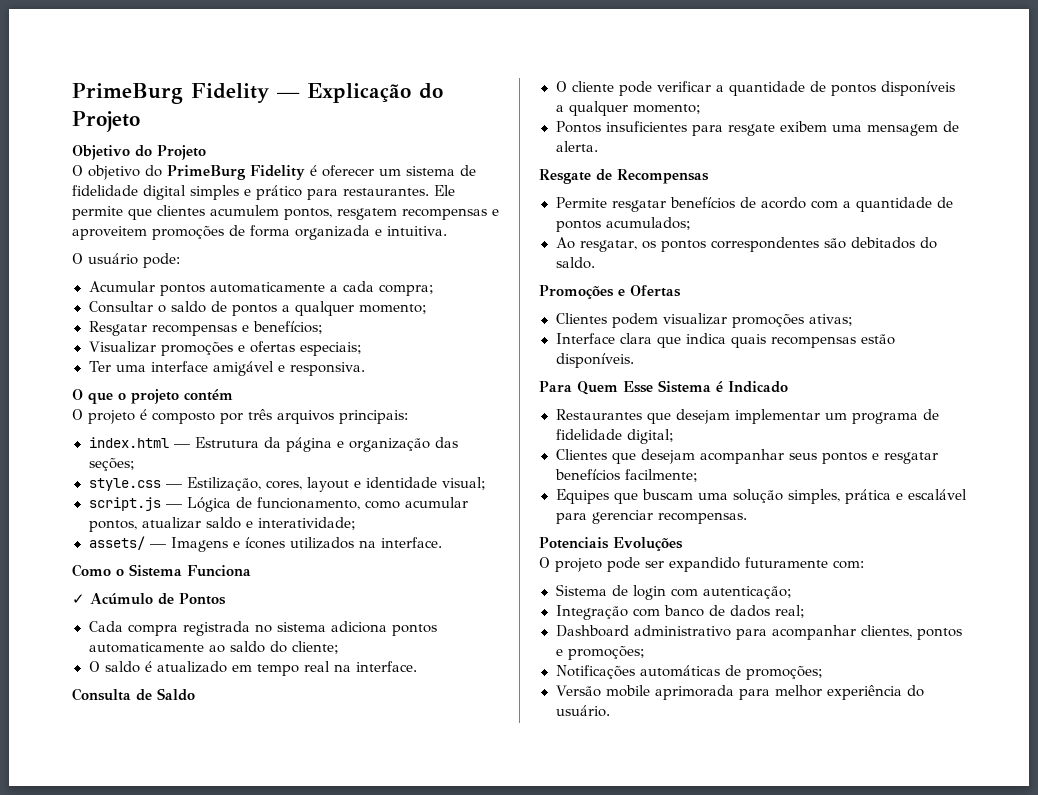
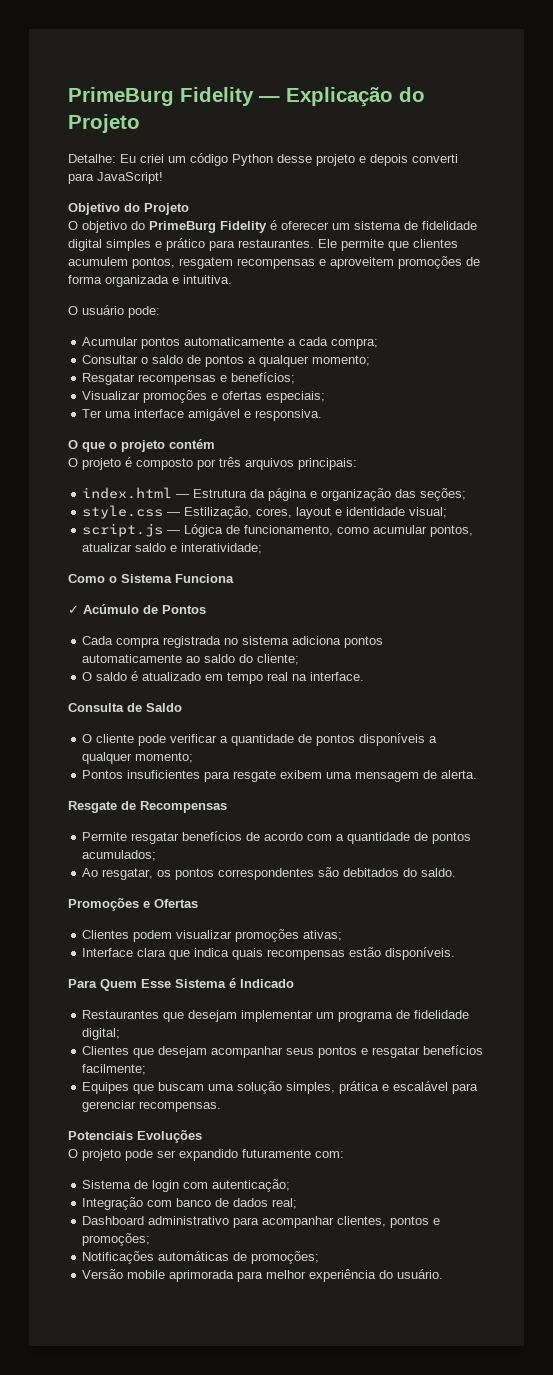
(140, 121) none -> [68,153,458,166] [68,172,163,184] // Detalhe: Eu criei um código Python desse projeto e depois converti para JavaScript!
[88,536,442,552] // assets/ — Imagens e ícones utilizados na interface. -> (263, 548) none

